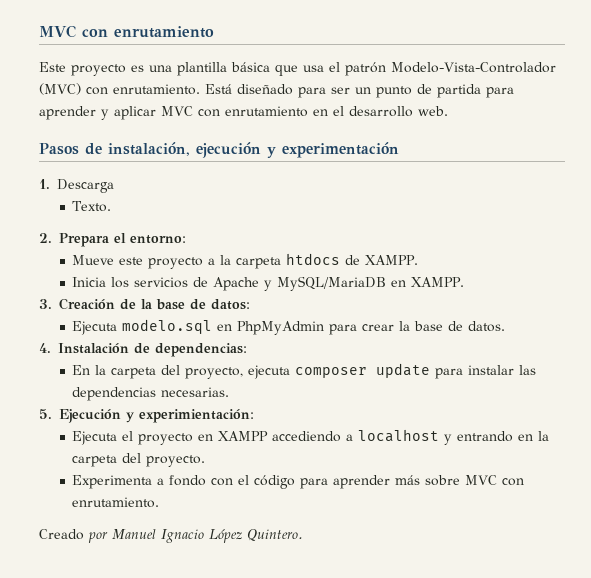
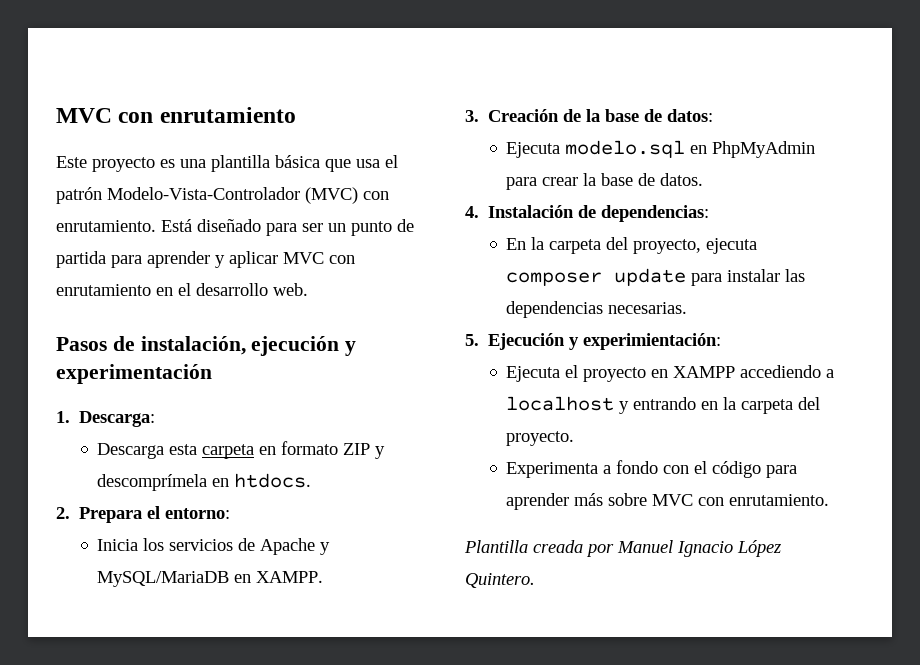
(50, 184) none -> [79,411,156,427] Descarga: //
[72,201,112,212] [39,233,186,247] [72,253,419,269] // Texto. // 2. Prepara el entorno: // Mueve este proyecto a la carpeta htdocs de XAMPP. -> [169,441,386,459] [97,473,312,491] [56,506,231,523] esta carpeta en formato ZIP y descomprímela en htdocs. // 2. Prepara el entorno:
[39,529,84,540] Creado -> [464,540,583,553] Plantilla creada

